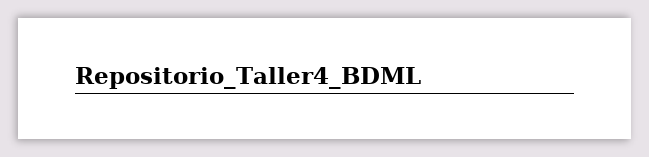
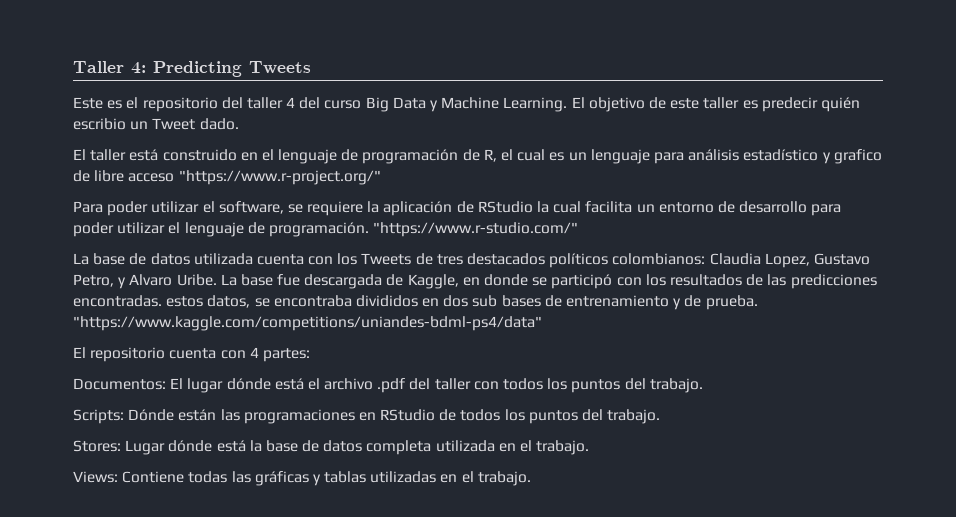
[75,67,421,89] Repositorio_Taller4_BDML -> [73,61,311,77] [73,97,860,112] [73,118,239,130] [73,149,882,164] [73,170,381,185] [73,201,842,216] [73,222,579,237] [73,253,870,268] [73,274,877,289] [73,295,758,310] [73,316,542,331] [73,347,310,362] [73,378,703,393] [73,409,661,424] [73,440,590,455] [73,471,531,486] Taller 4: Predicting Tweets // Este es el repositorio del taller 4 del curso Big Data y Machine Learning. El objetivo de este taller es predecir quién escribio un Tweet dado. // El taller está construido en el lenguaje de programación de R, el cual es un lenguaje para análisis estadístico y grafico de libre acceso "https://www.r-project.org/" // Para poder utilizar el software, se requiere la aplicación de RStudio la cual facilita un entorno de desarrollo para poder utilizar el lenguaje de programación. "https://www.r-studio.com/" // La base de datos utilizada cuenta con los Tweets de tres destacados políticos colombianos: Claudia Lopez, Gustavo Petro, y Alvaro Uribe. La base fue descargada de Kaggle, en donde se participó con los resultados de las predicciones encontradas. estos datos, se encontraba divididos en dos sub bases de entrenamiento y de prueba. "https://www.kaggle.com/competitions/uniandes-bdml-ps4/data" // El repositorio cuenta con 4 partes: // Documentos: El lugar dónde está el archivo .pdf del taller con todos los puntos del trabajo. // Scripts: Dónde están las programaciones en RStudio de todos los puntos del trabajo. // Stores: Lugar dónde está la base de datos completa utilizada en el trabajo. // Views: Contiene todas las gráficas y tablas utilizadas en el trabajo.

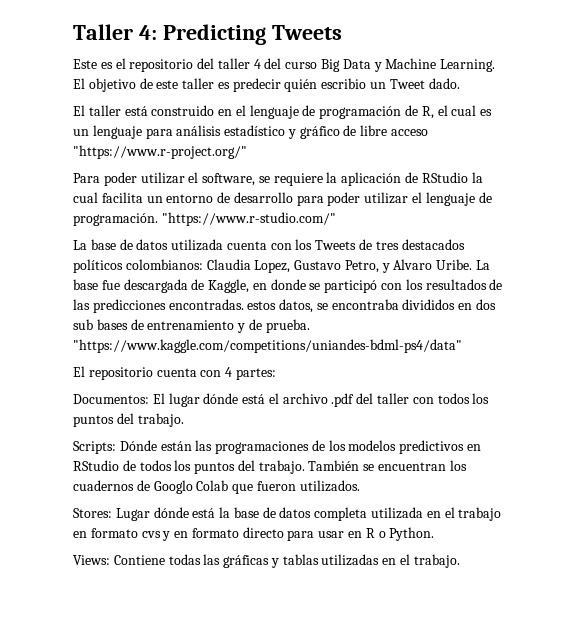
[833,149,882,164] grafico -> [299,126,340,139] gráfico
(355, 416) none -> [311,440,465,454] de los modelos predictivos
(661, 416) none -> [308,460,467,471] [73,480,360,494] También se encuentran los cuadernos de Googlo Colab que fueron utilizados.
[536,440,590,455] trabajo. -> [458,507,502,521] [73,527,435,541] trabajo en formato cvs y en formato directo para usar en R o Python.

